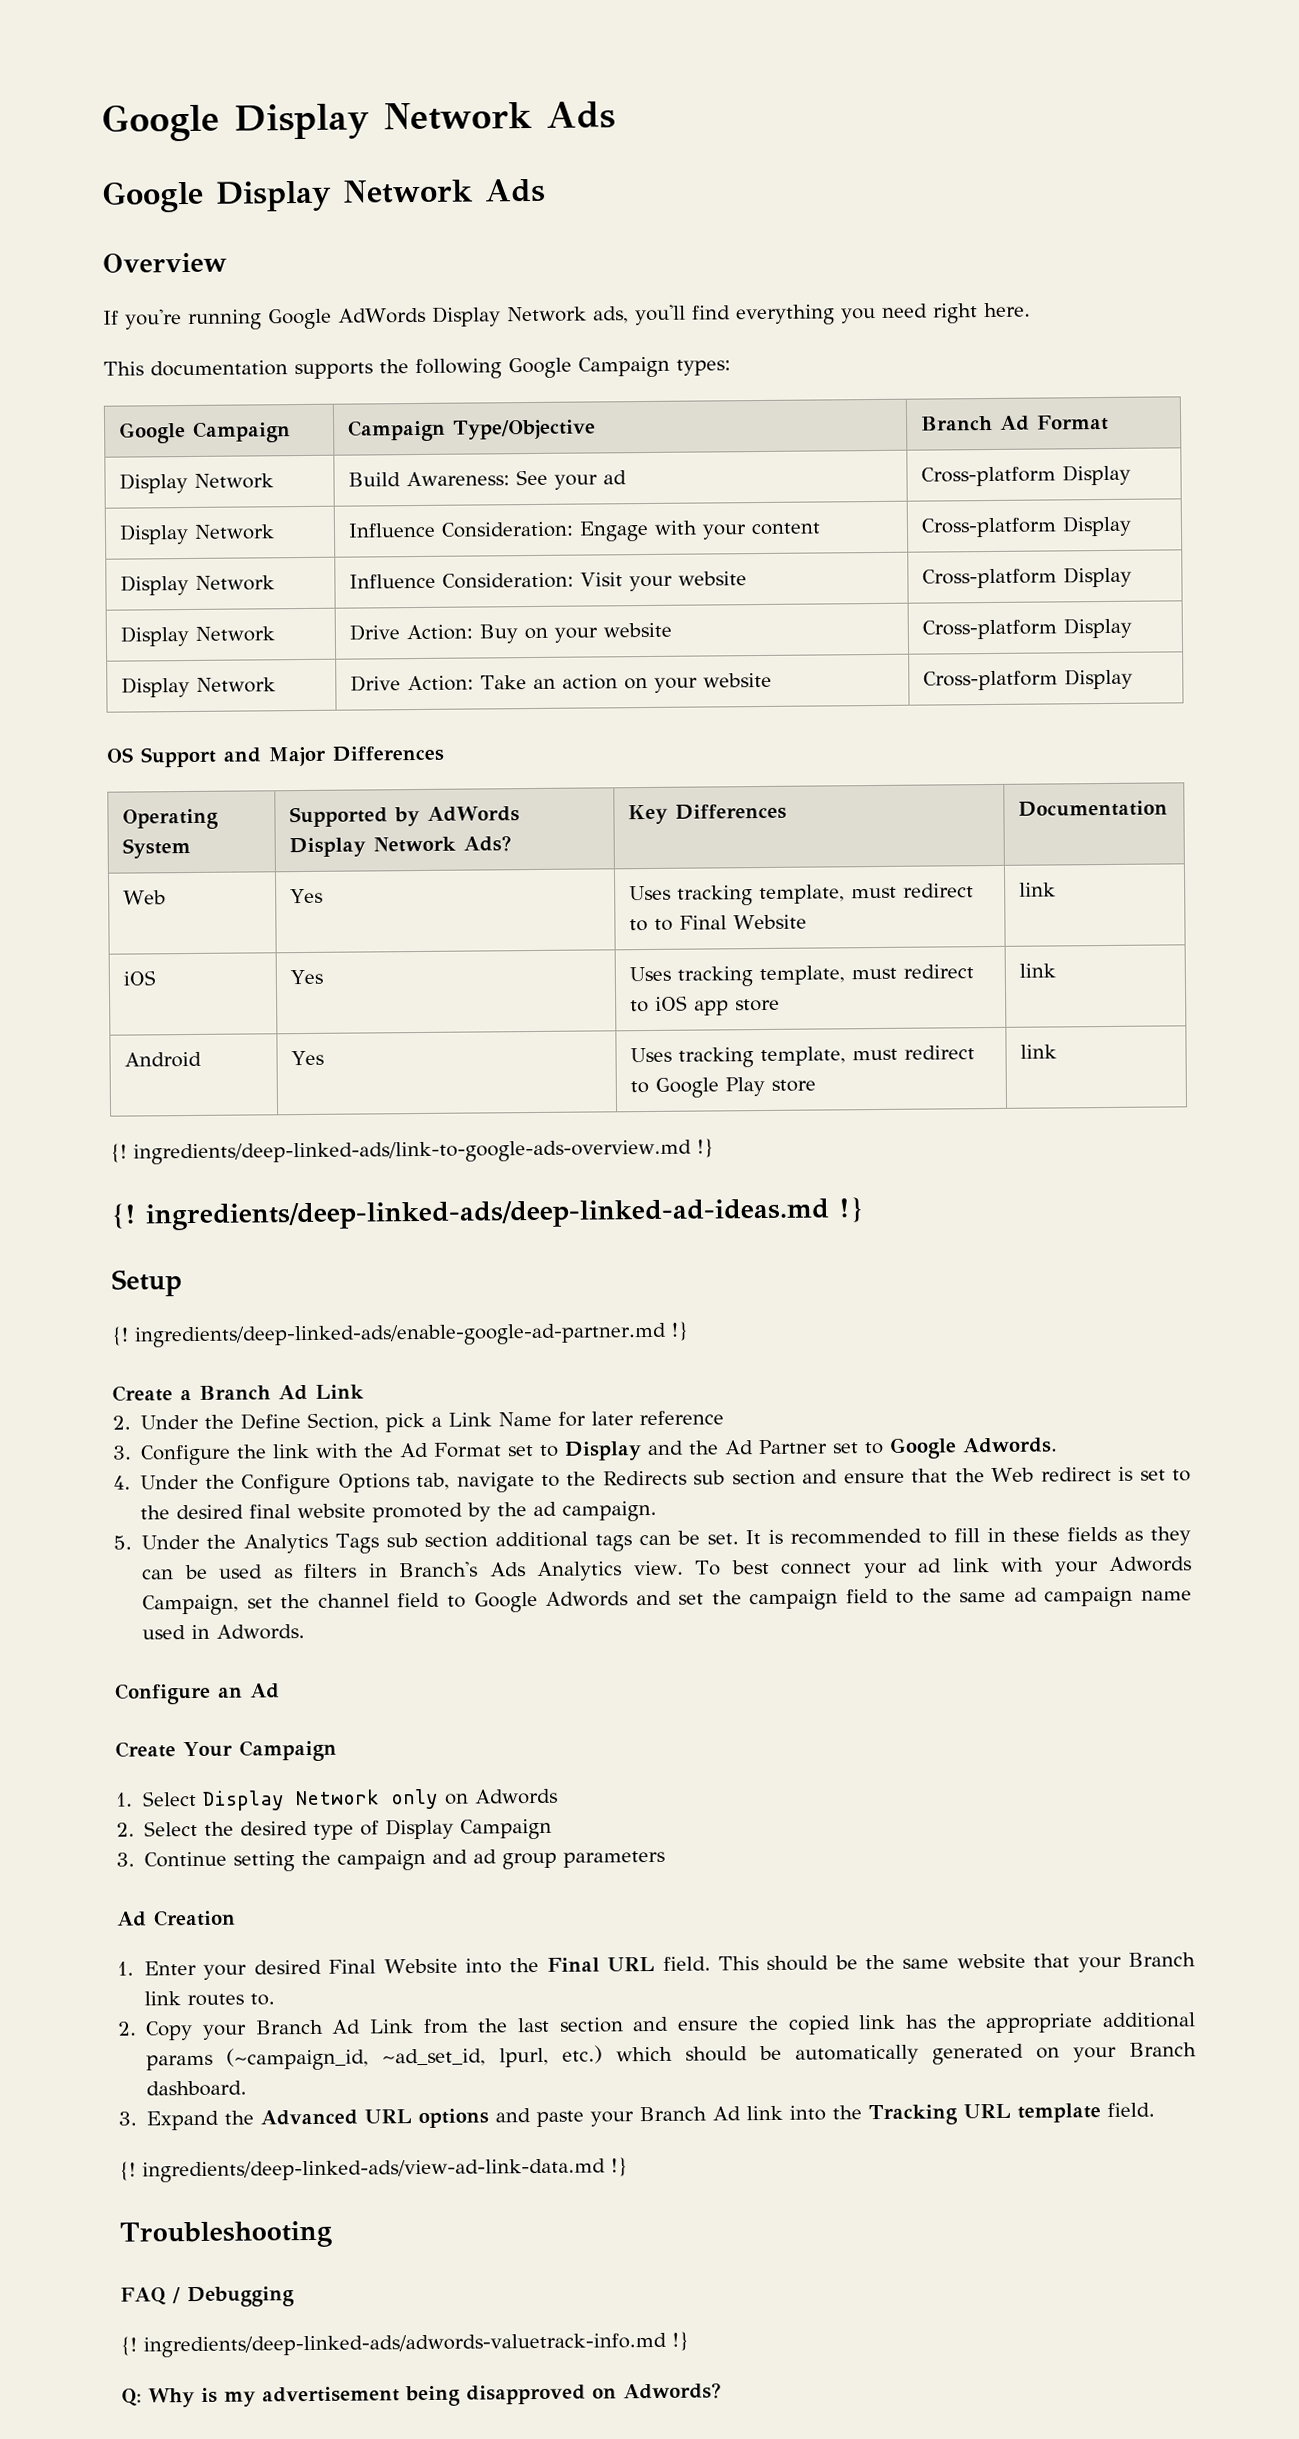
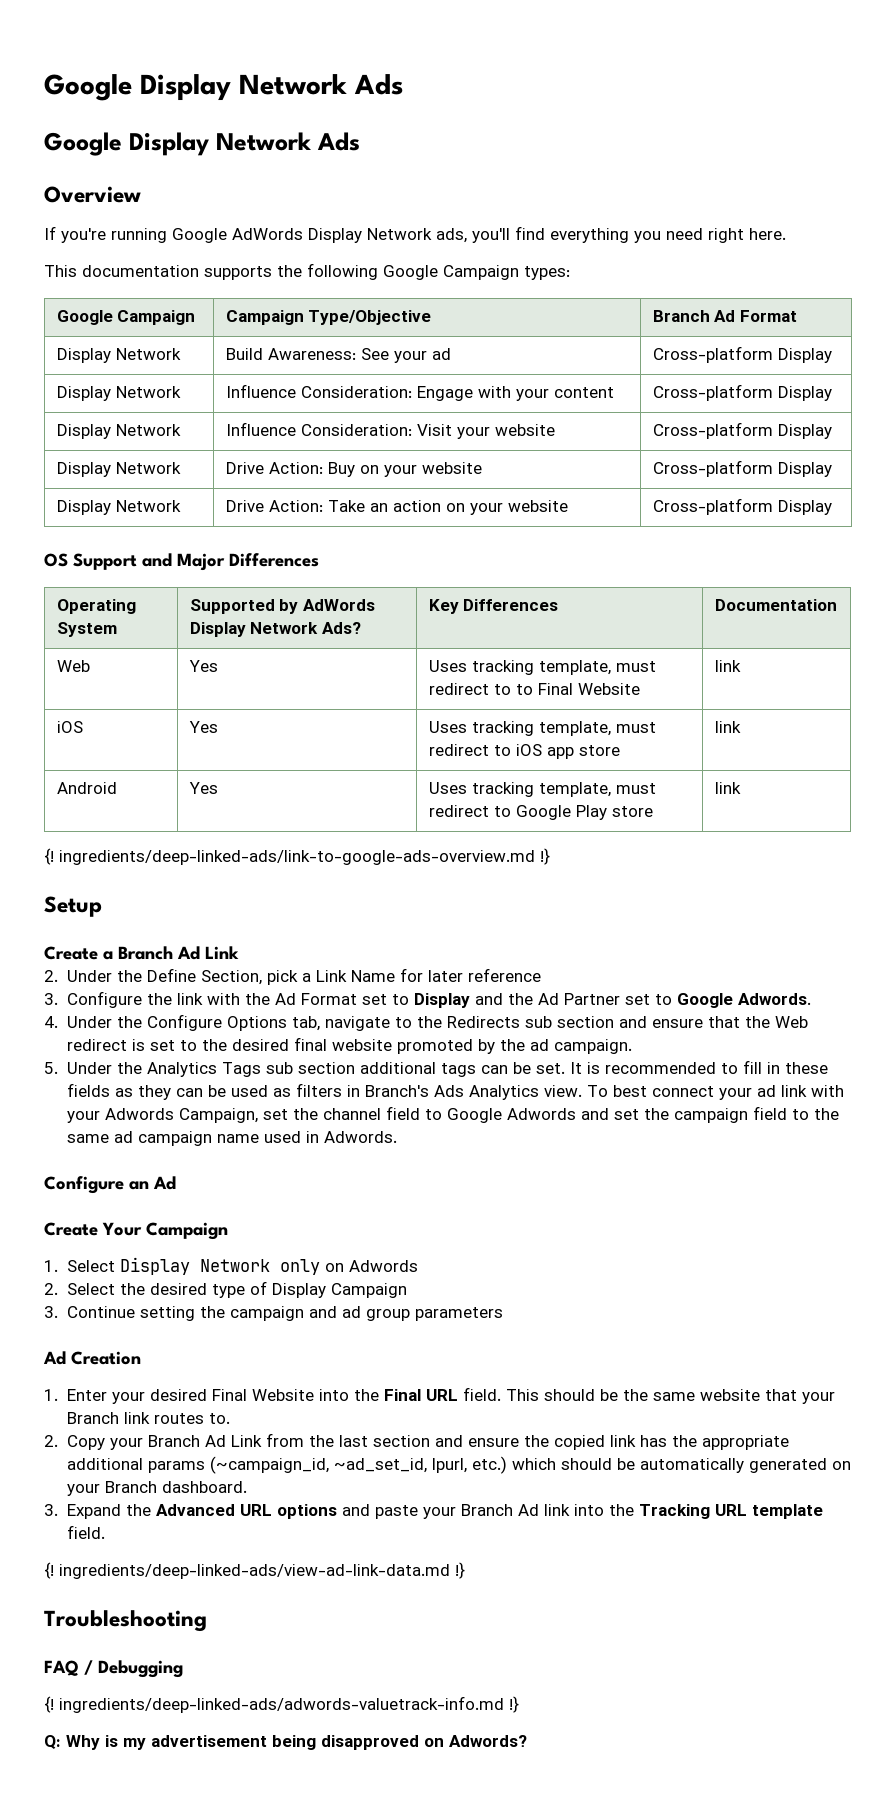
[110,1197,865,1231] [111,1269,182,1297] [111,1321,689,1348] {! ingredients/deep-linked-ads/deep-linked-ad-ideas.md !} // Setup // {! ingredients/deep-linked-ads/enable-google-ad-partner.md !} -> [44,896,102,917] Setup

